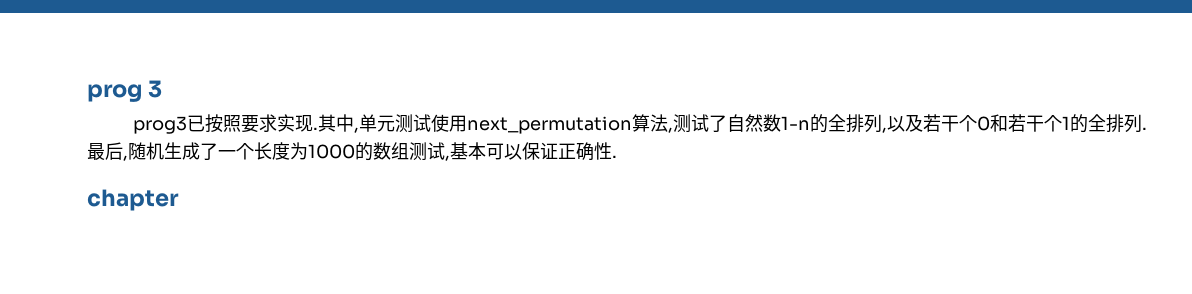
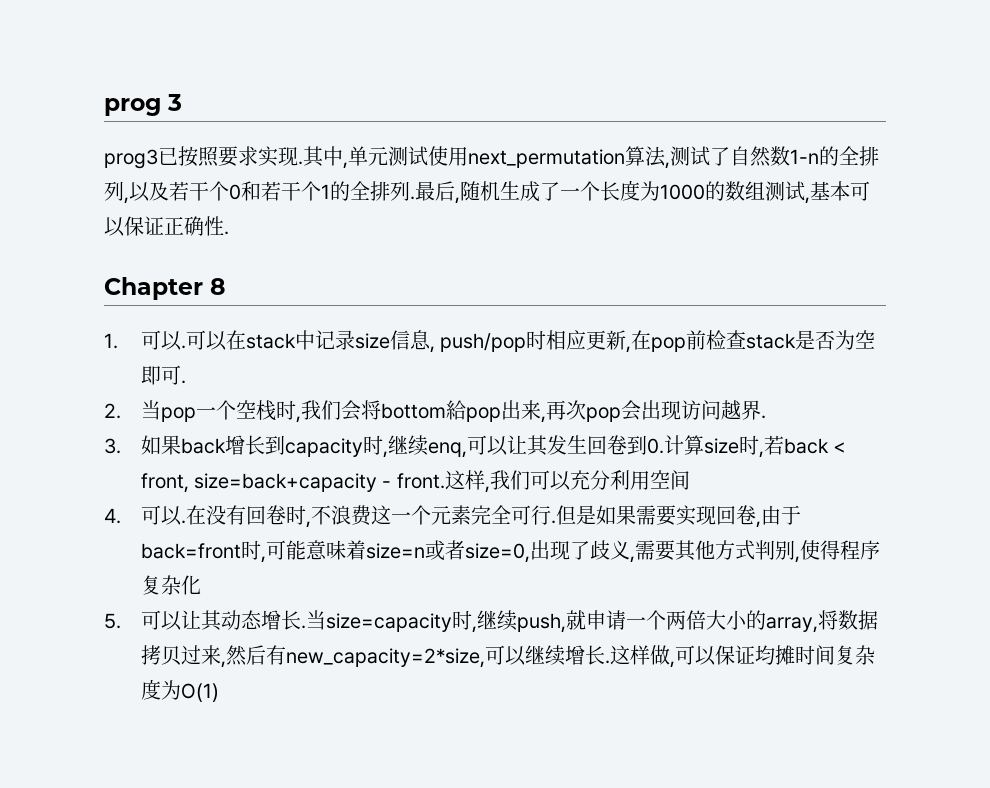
[87,189,179,211] chapter -> [104,277,226,300] [104,330,876,353] [140,365,186,385] [104,400,766,423] [104,435,847,458] [140,470,690,493] [104,505,801,528] [140,540,880,563] [140,575,201,595] [104,610,878,633] [140,645,875,668] [140,679,219,702] Chapter 8 // 1.可以.可以在stack中记录size信息, push/pop时相应更新,在pop前检查stack是否为空即可. // 2.当pop一个空栈时,我们会将bottom給pop出来,再次pop会出现访问越界. // 3.如果back增长到capacity时,继续enq,可以让其发生回卷到0.计算size时,若back < front, size=back+capacity - front.这样,我们可以充分利用空间 // 4.可以.在没有回卷时,不浪费这一个元素完全可行.但是如果需要实现回卷,由于back=front时,可能意味着size=n或者size=0,出现了歧义,需要其他方式判别,使得程序复杂化 // 5.可以让其动态增长.当size=capacity时,继续push,就申请一个两倍大小的array,将数据拷贝过来,然后有new_capacity=2*size,可以继续增长.这样做,可以保证均摊时间复杂度为O(1)

